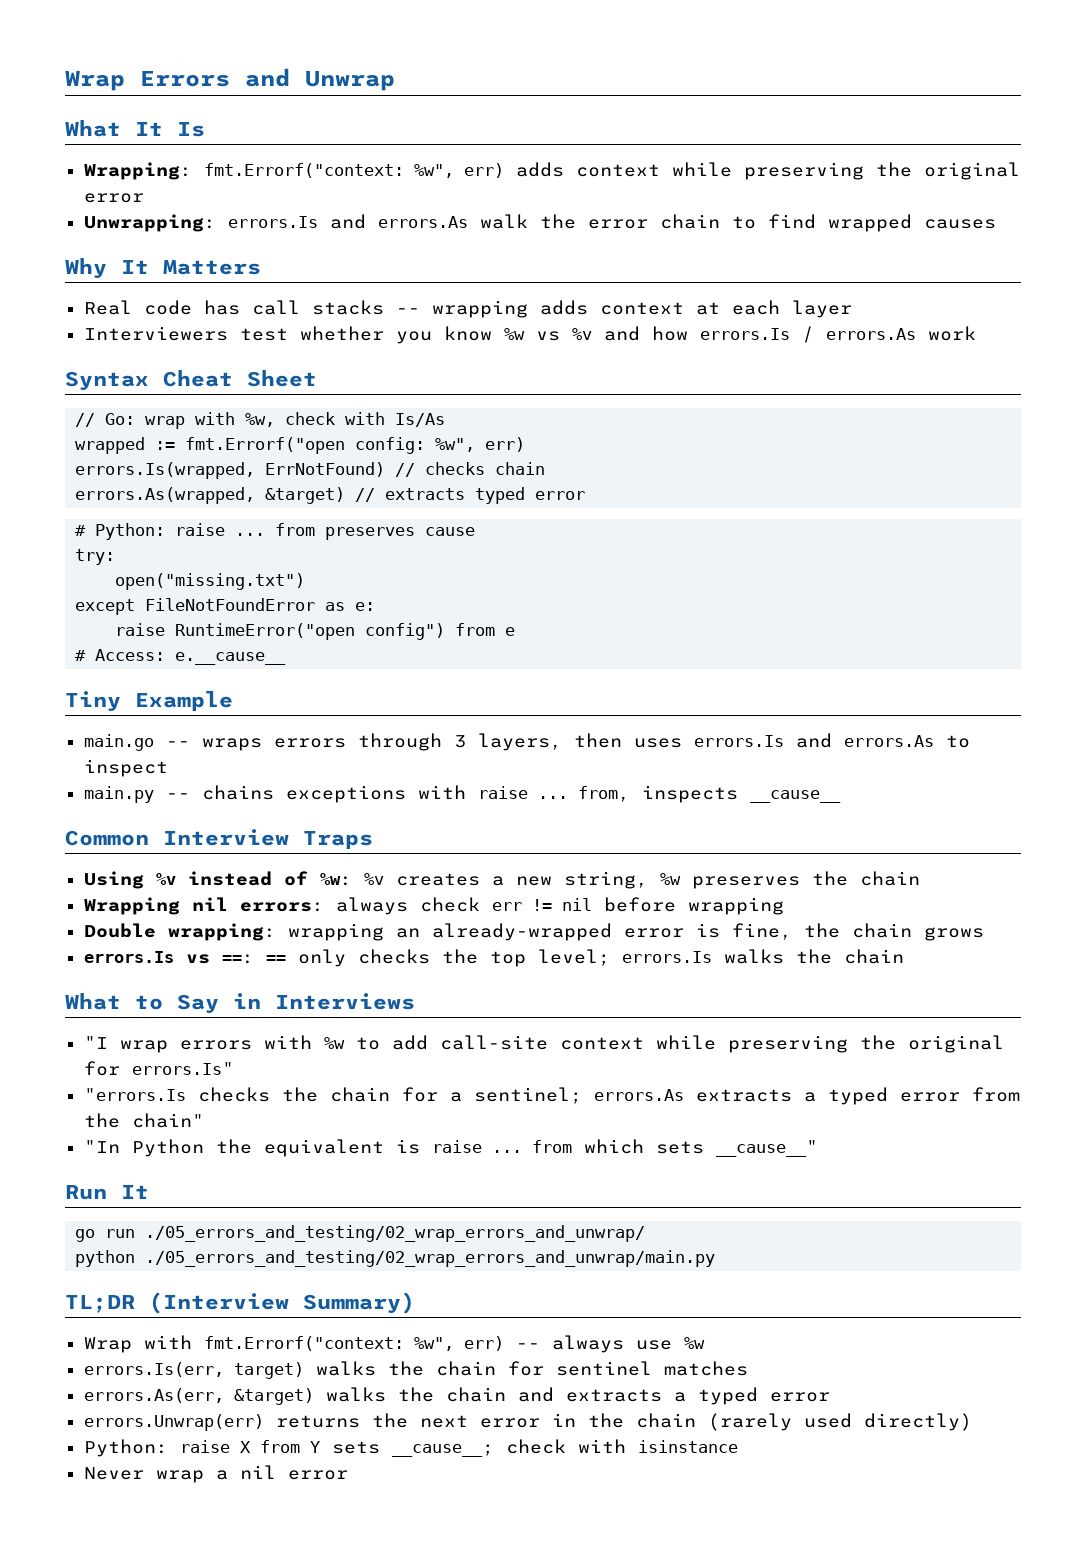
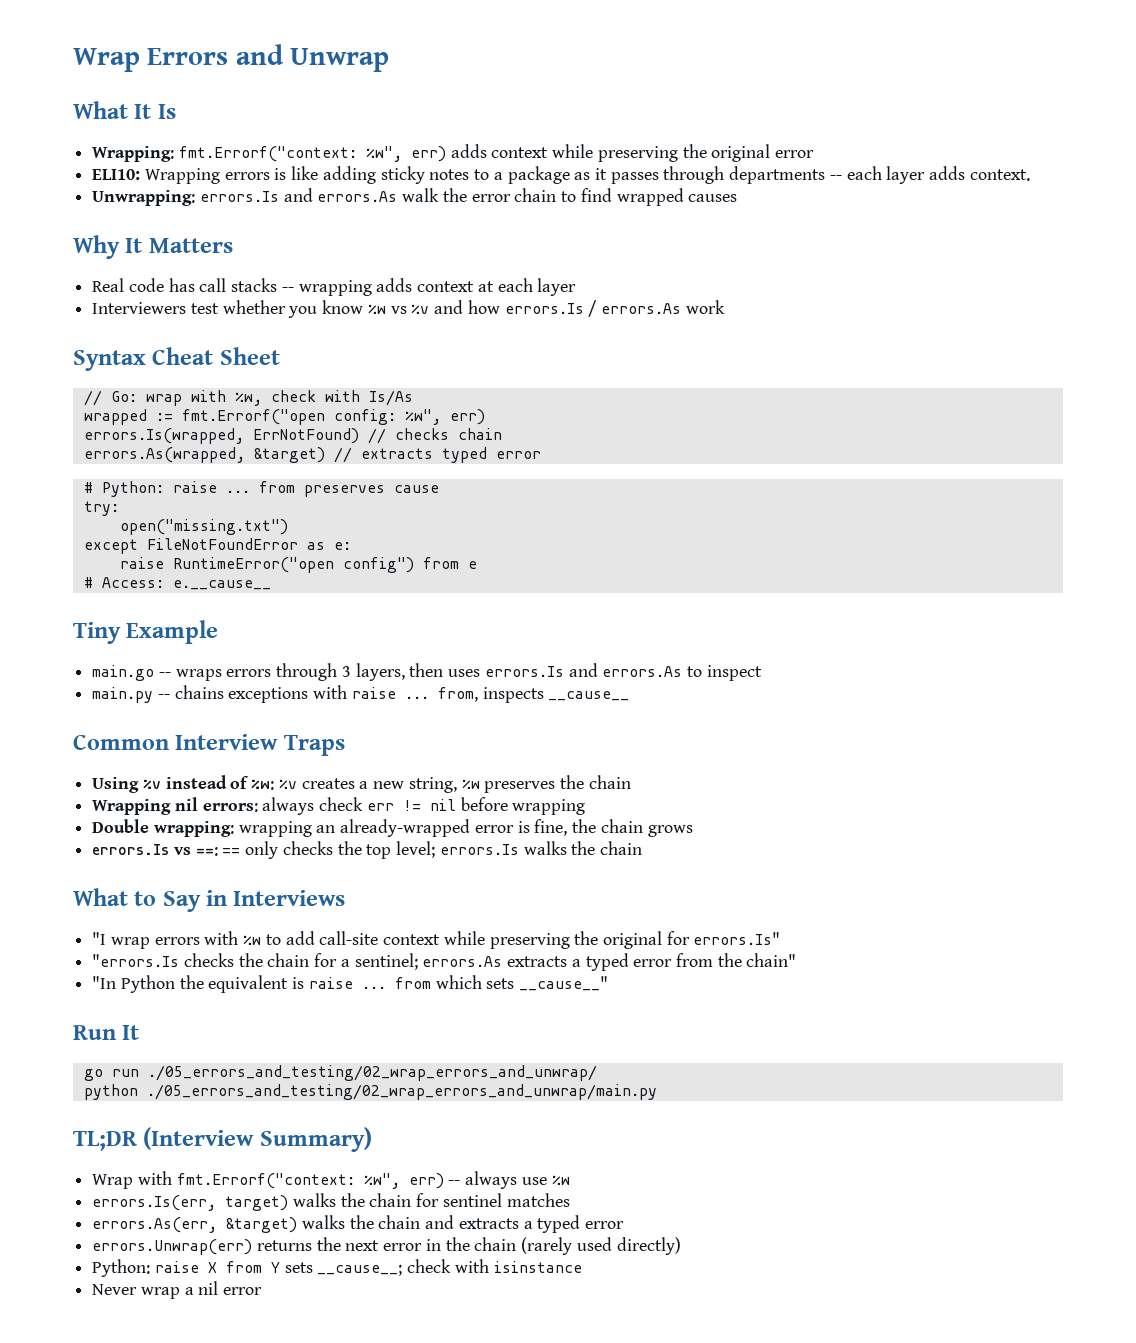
(144, 198) none -> [92,166,1030,184] // ELI10: Wrapping errors is like adding sticky notes to a package as it passes through departments -- each layer adds context.

